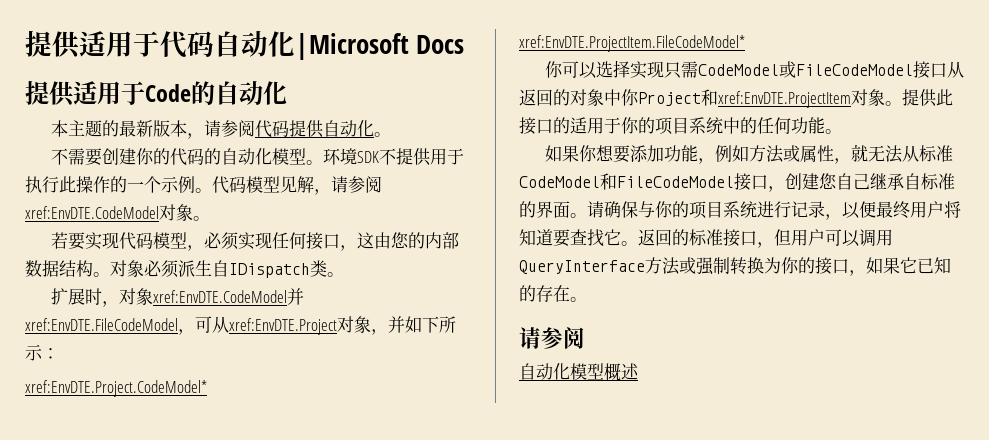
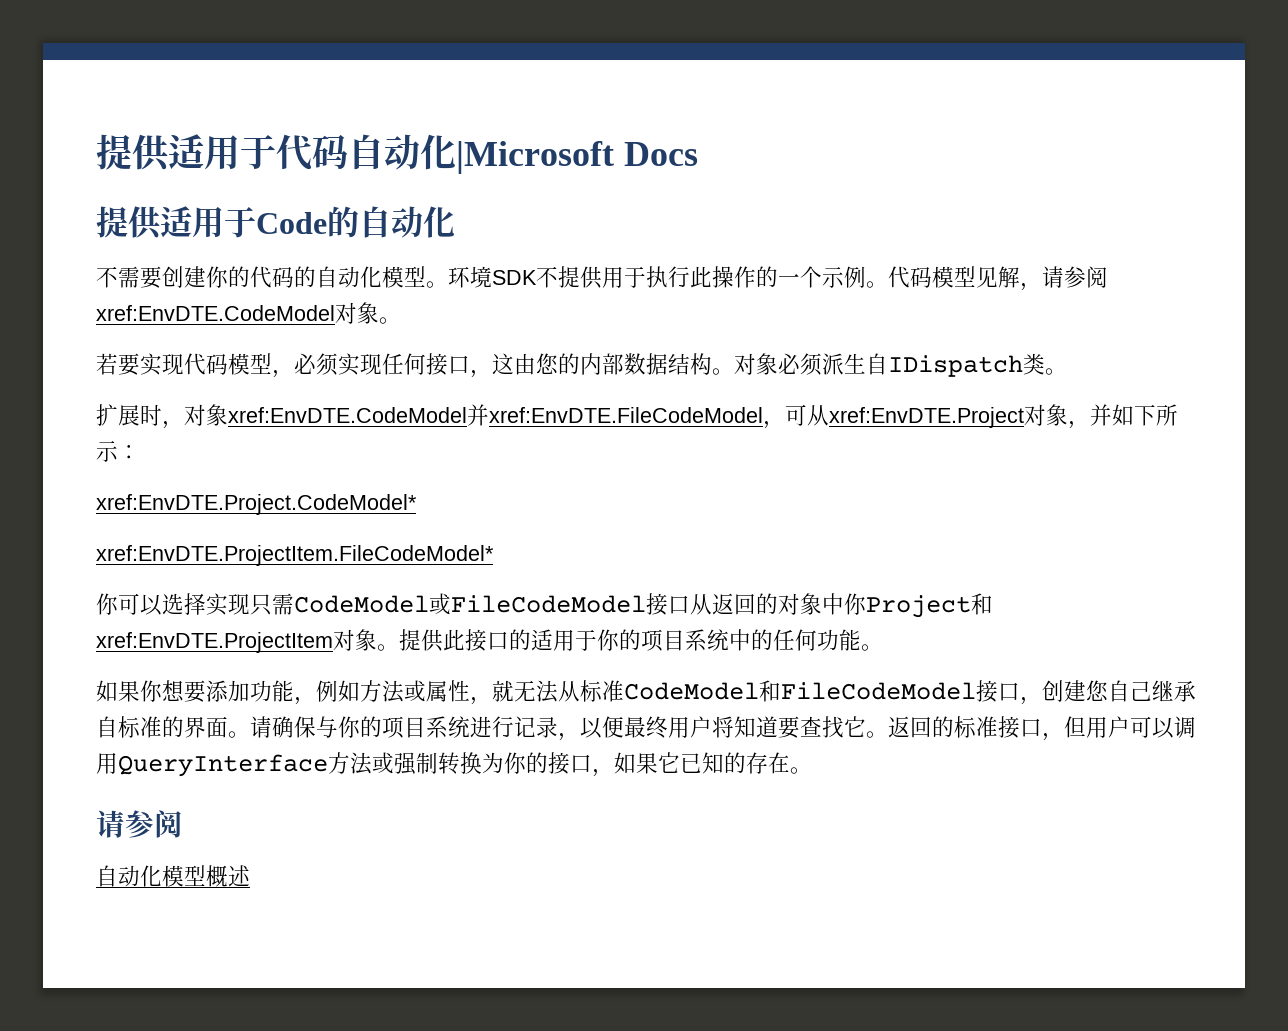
[50,120,391,139] // 本主题的最新版本，请参阅代码提供自动化。 -> (455, 222) none

